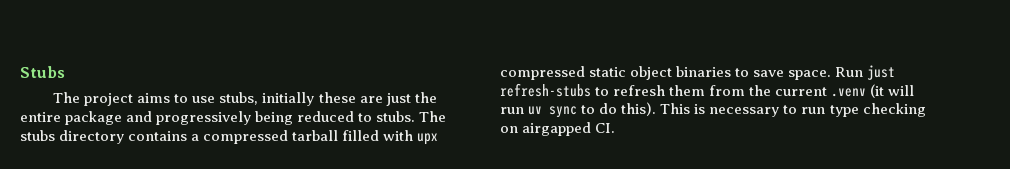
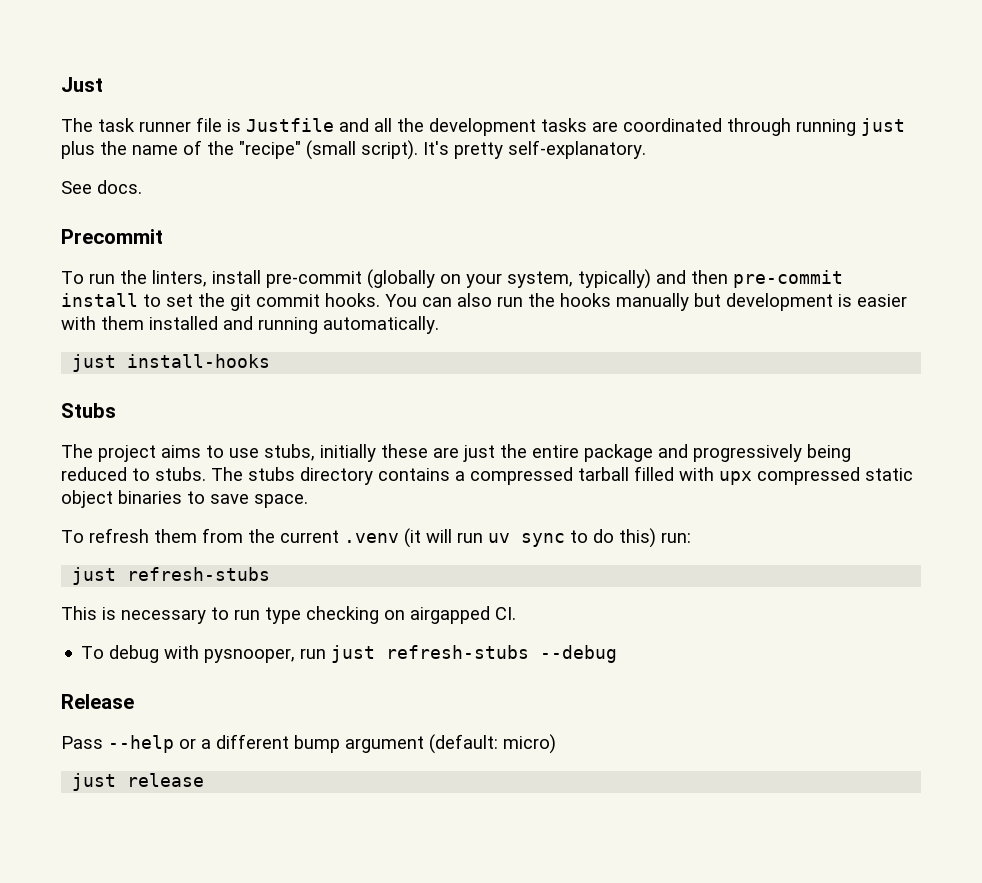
(20, 72) none -> [61,77,103,92] [61,117,905,136] [61,140,646,160] [61,180,142,194] [61,229,163,244] [61,269,843,289] [61,293,907,311] [61,316,439,334] [72,354,271,372] Just // The task runner file is Justfile and all the development tasks are coordinated through running just plus the name of the "recipe" (small script). It's pretty self-explanatory. // See docs. // Precommit // To run the linters, install pre-commit (globally on your system, typically) and then pre-commit install to set the git commit hooks. You can also run the hooks manually but development is easier with them installed and running automatically. // just install-hooks //
[835,65,896,80] [500,83,610,97] Run just refresh-stubs to -> [61,530,84,543] // To
[621,102,657,116] this). -> [619,528,691,548] [72,567,271,585] this) run: // just refresh-stubs //
(616, 128) none -> [81,645,618,663] [61,694,134,709] [61,734,556,754] [72,773,205,791] // To debug with pysnooper, run just refresh-stubs --debug // Release // Pass --help or a different bump argument (default: micro) // just release

